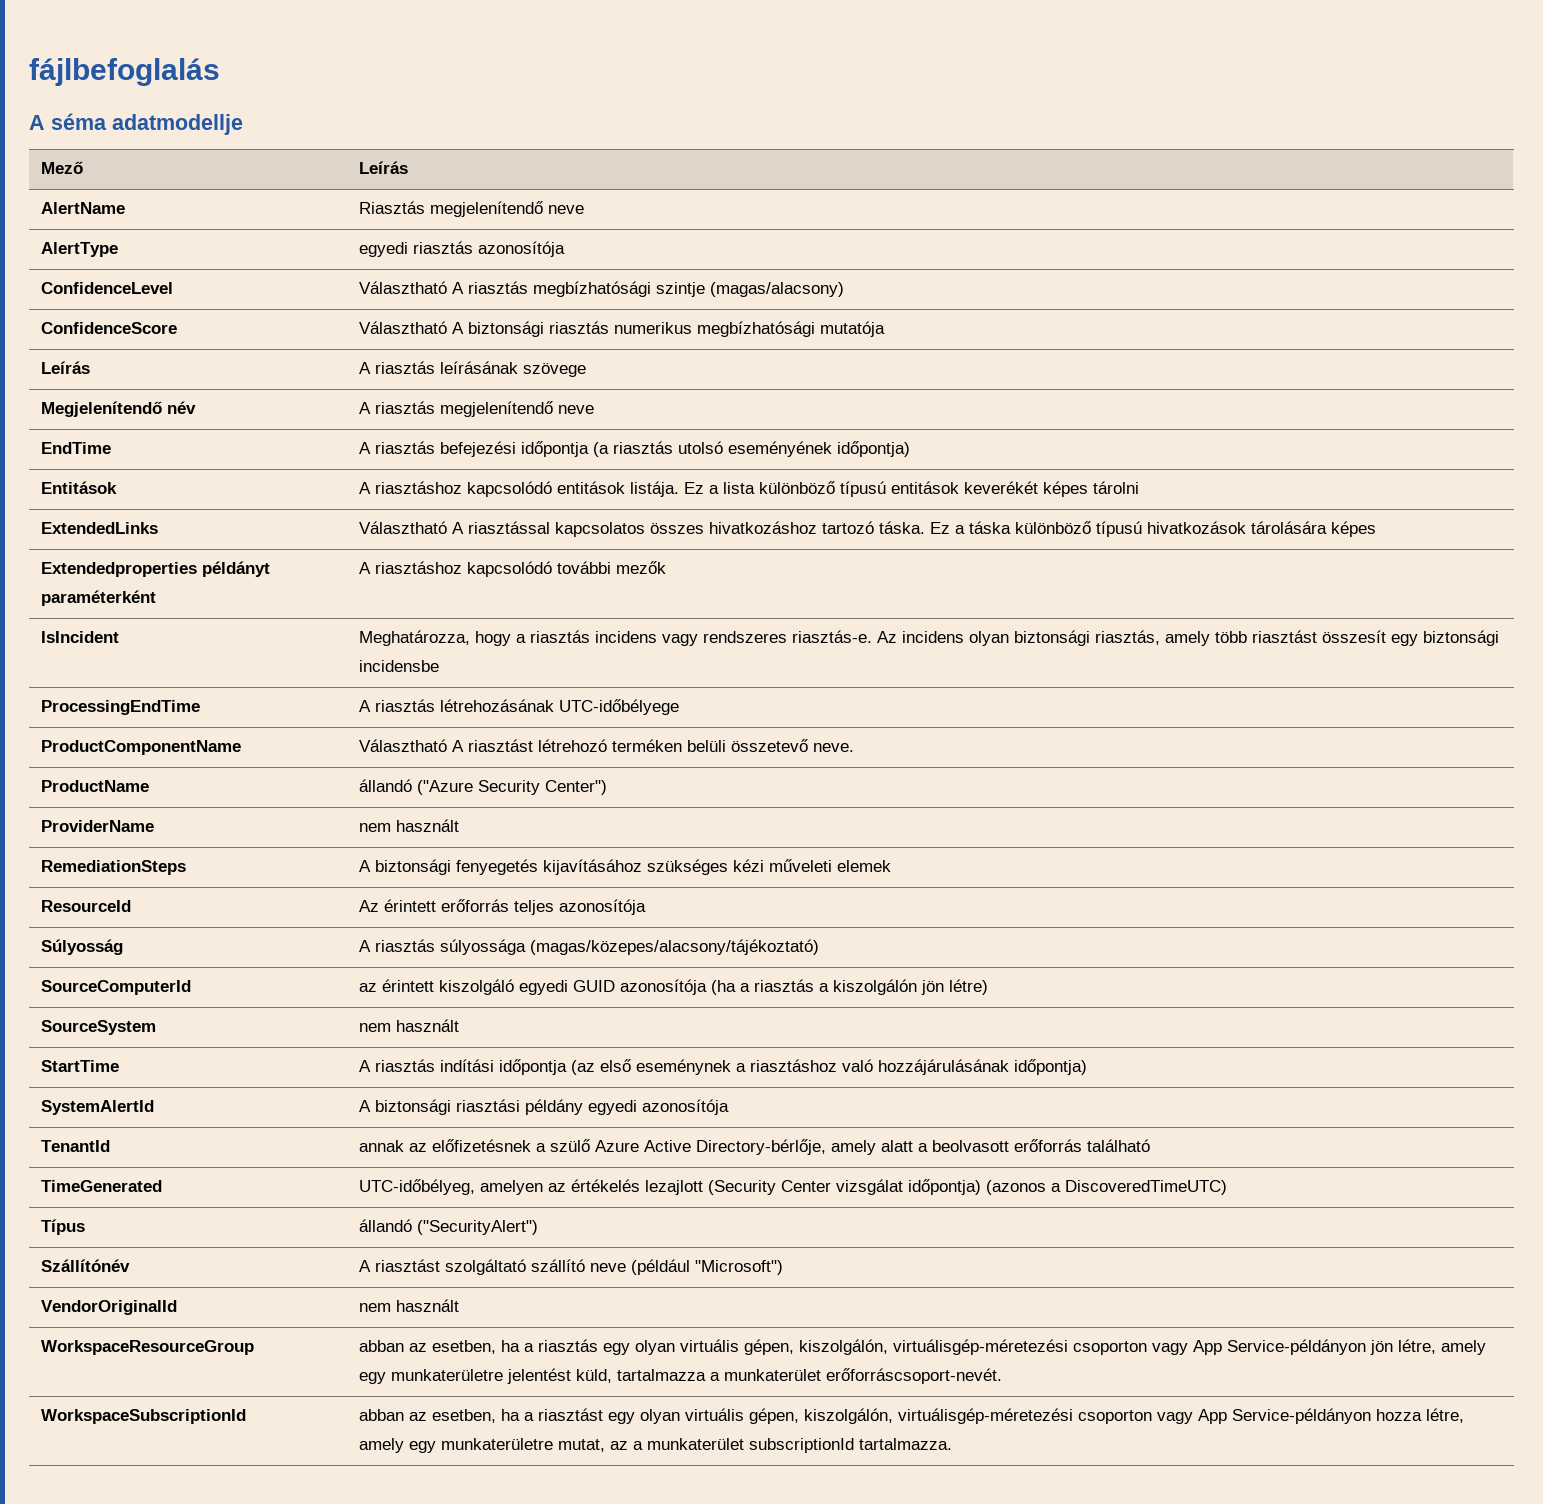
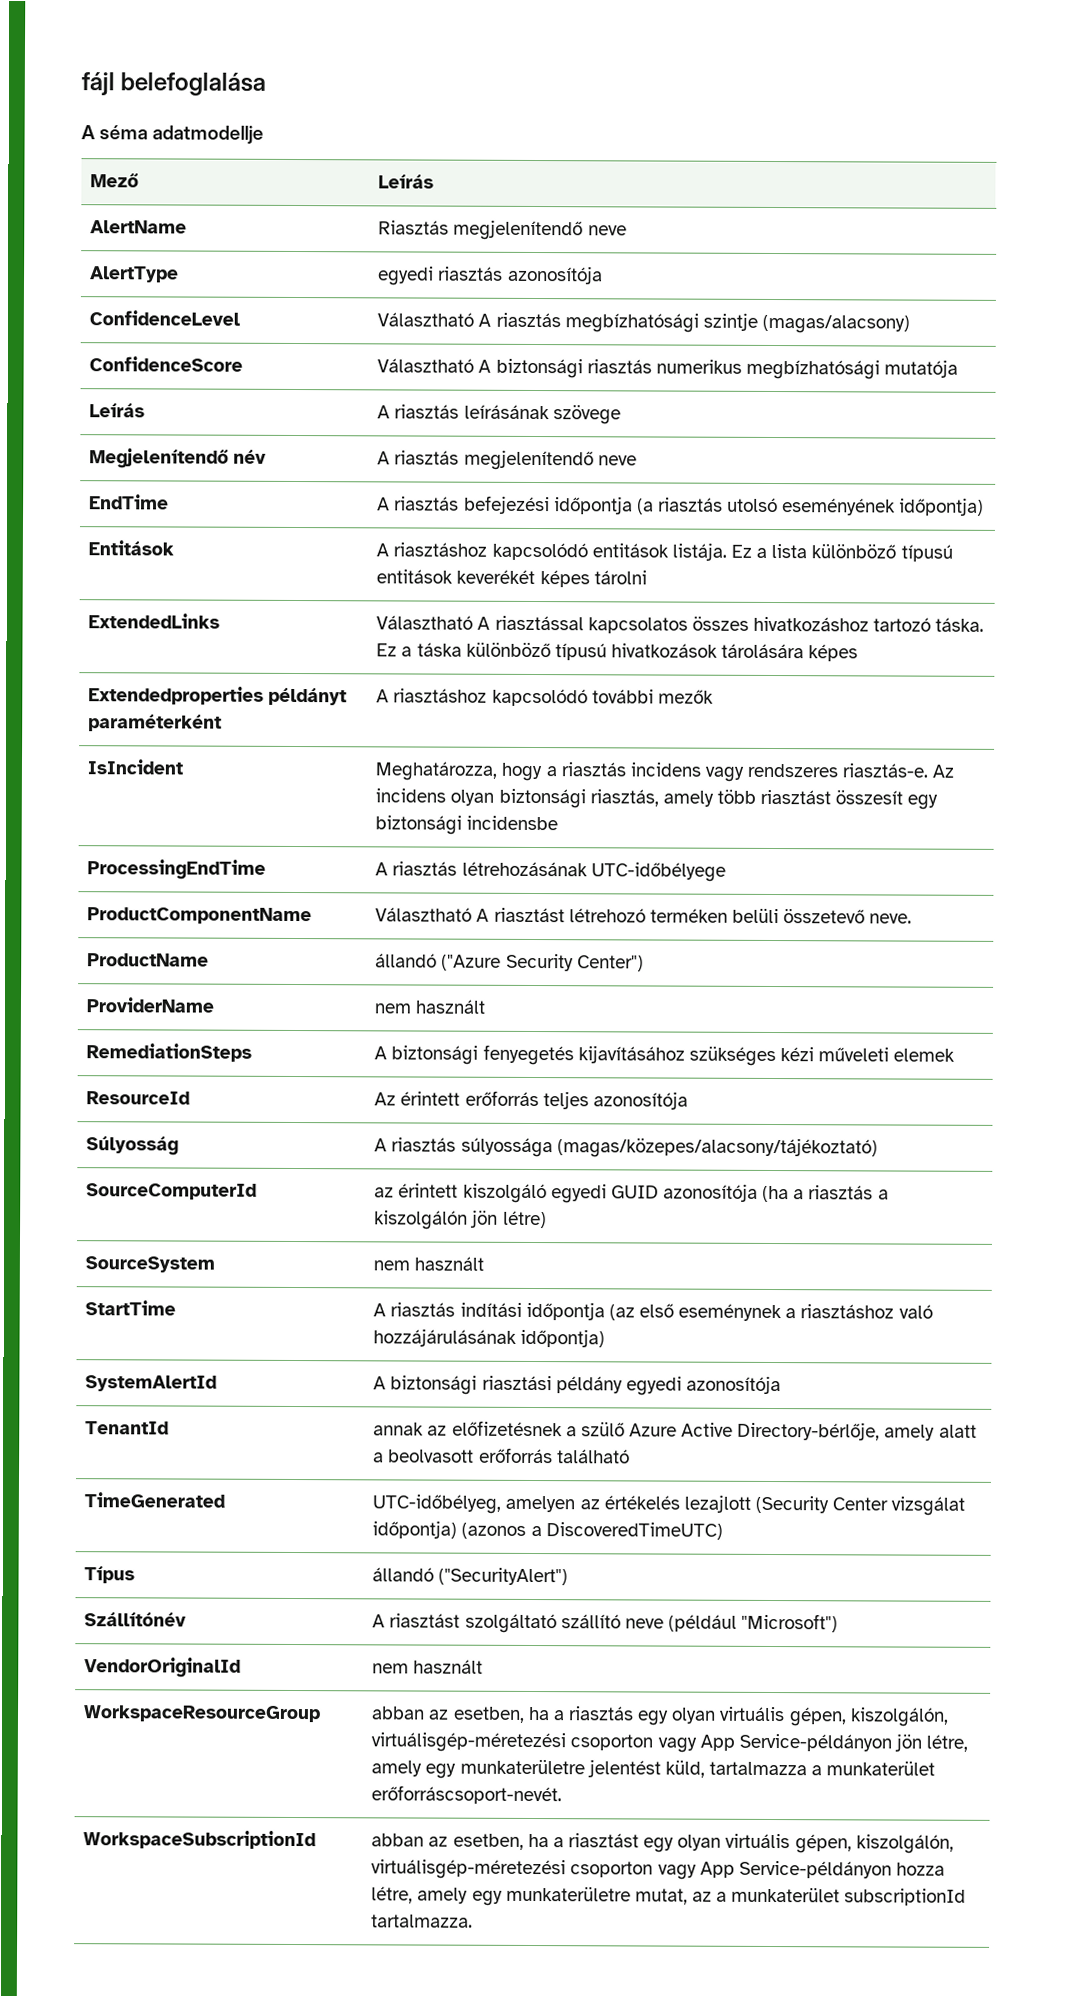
[29,58,220,86] fájlbefoglalás -> [81,72,267,96] fájl belefoglalása

